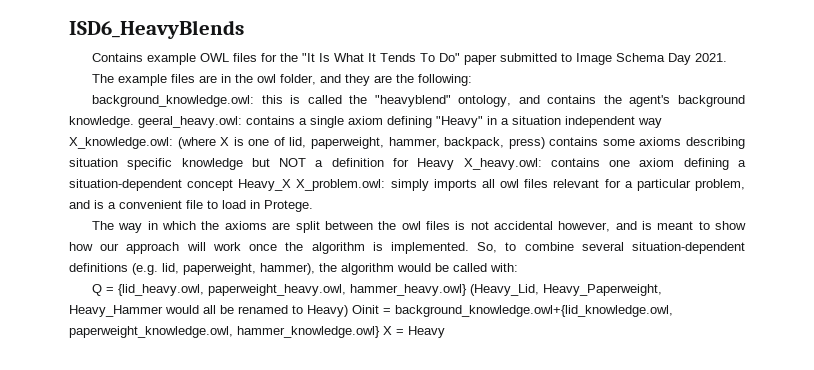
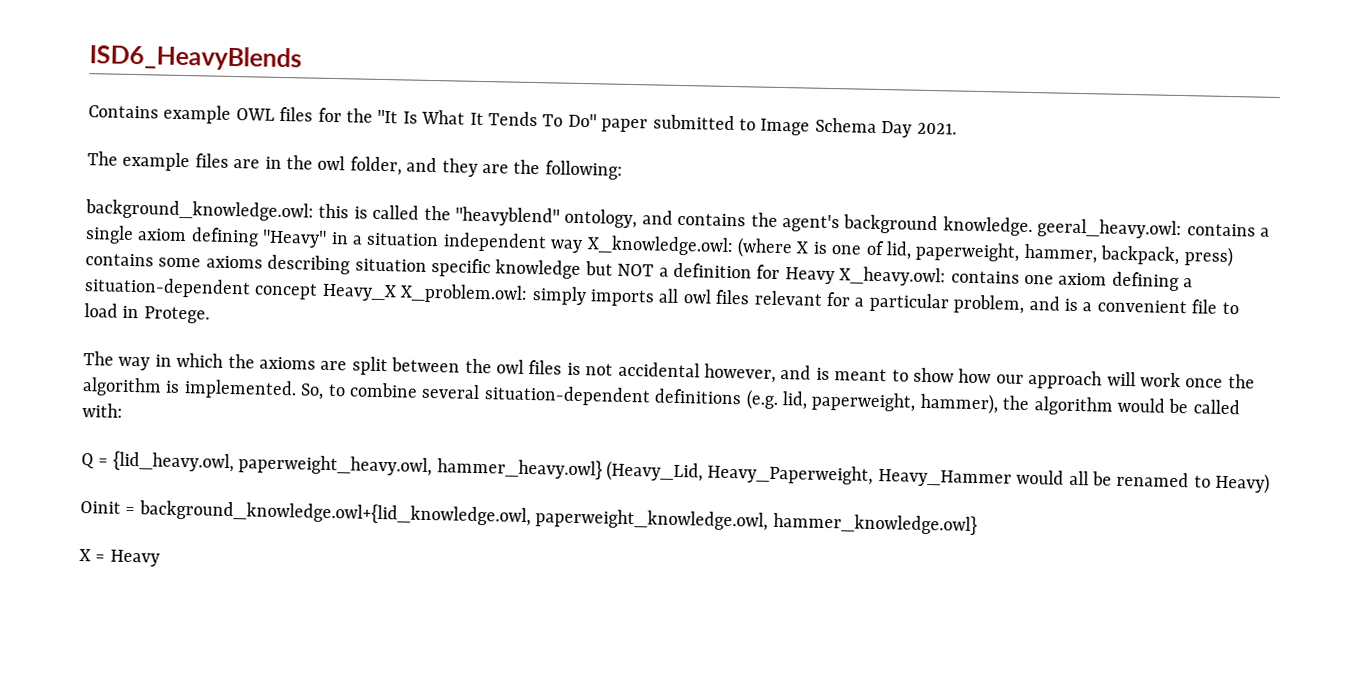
(348, 311) none -> (1271, 483) //
(380, 332) none -> (978, 523) //

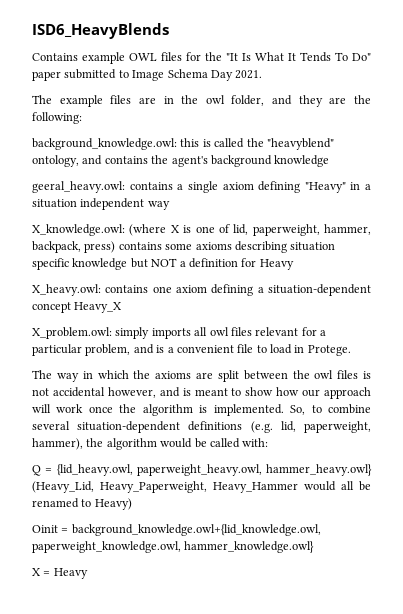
[942,216,1033,237] knowledge. -> [274,155,330,167] knowledge //
(584, 246) none -> (170, 205) //
(835, 276) none -> (294, 264) //
(397, 292) none -> (123, 307) //

